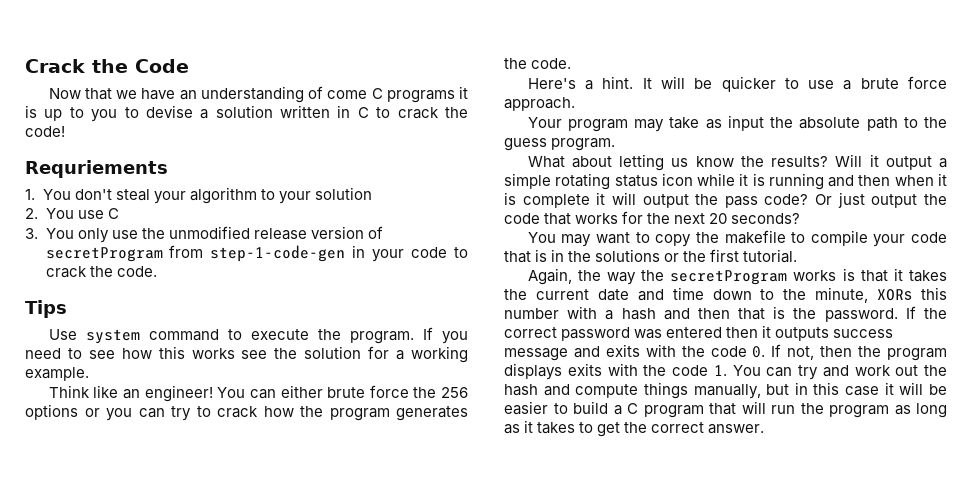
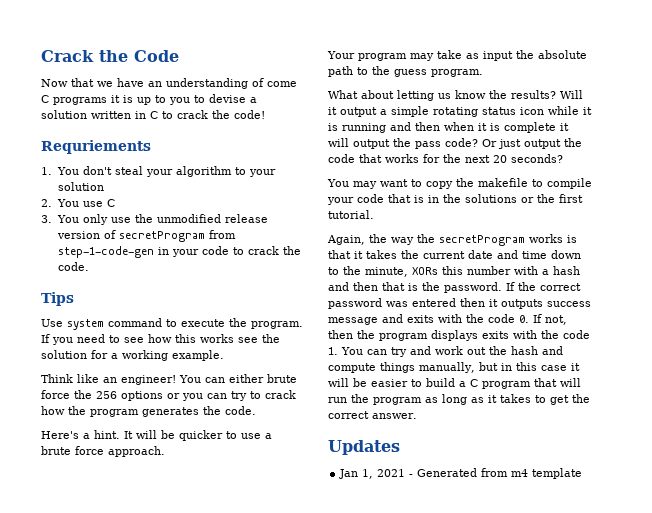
(765, 429) none -> [328,440,400,455] [339,468,583,479] // Updates // Jan 1, 2021 - Generated from m4 template

